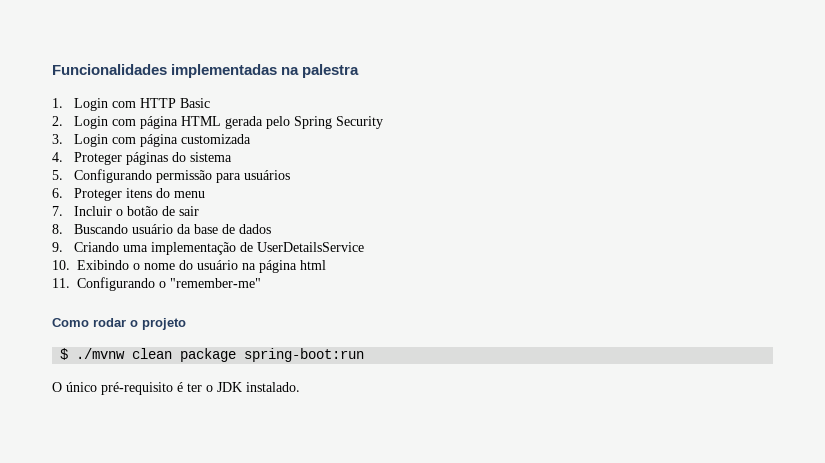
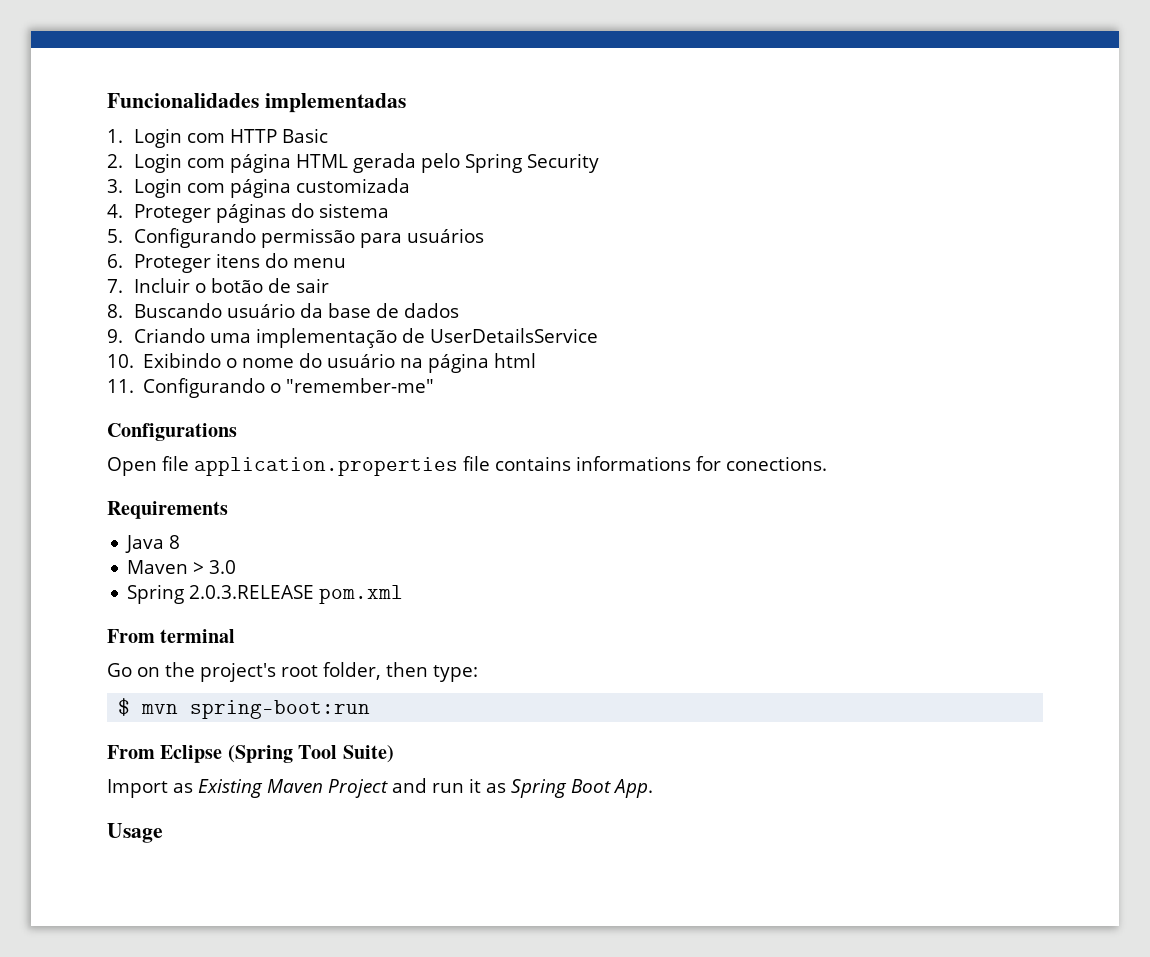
[281,64,360,78] na palestra -> (406, 103) none
[52,318,186,330] [60,348,365,362] [52,382,300,395] Como rodar o projeto // $ ./mvnw clean package spring-boot:run // O único pré-requisito é ter o JDK instalado. -> [107,423,237,441] [107,456,827,476] [107,501,228,519] [125,535,181,553] [127,560,237,574] [127,584,404,604] [107,629,236,643] [107,662,478,682] [118,698,371,719] [107,745,394,763] [107,778,653,798] [107,823,163,843] Configurations // Open file application.properties file contains informations for conections. // Requirements // Java 8 // Maven > 3.0 // Spring 2.0.3.RELEASE pom.xml // From terminal // Go on the project's root folder, then type: // $ mvn spring-boot:run // From Eclipse (Spring Tool Suite) // Import as Existing Maven Project and run it as Spring Boot App. // Usage

